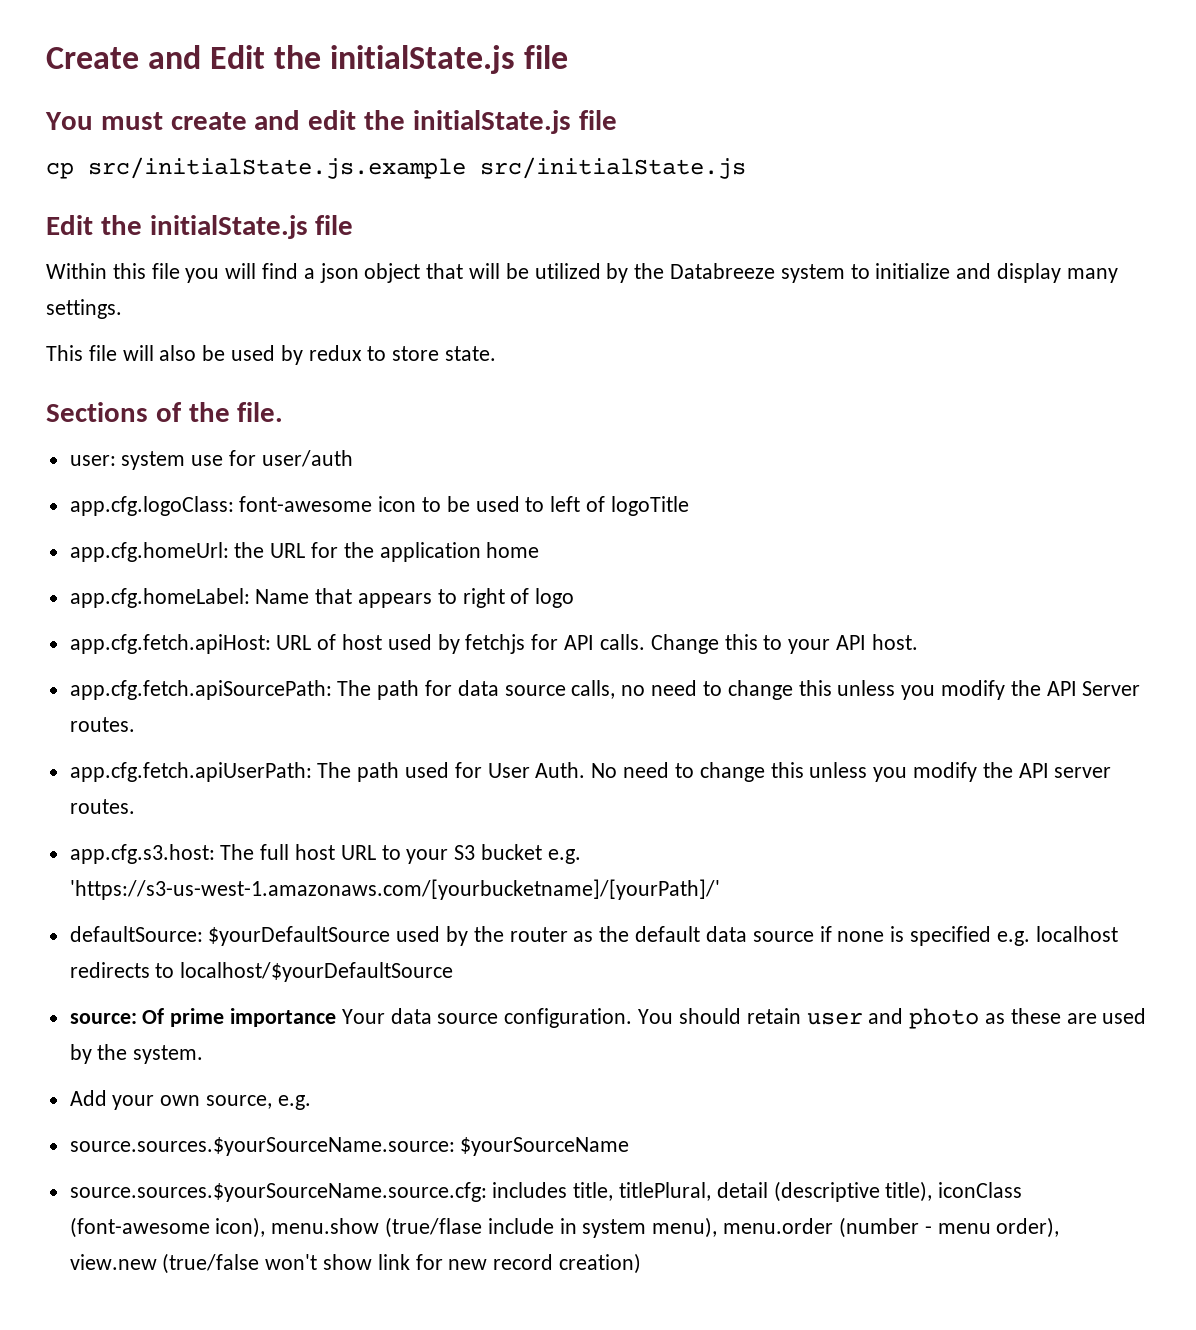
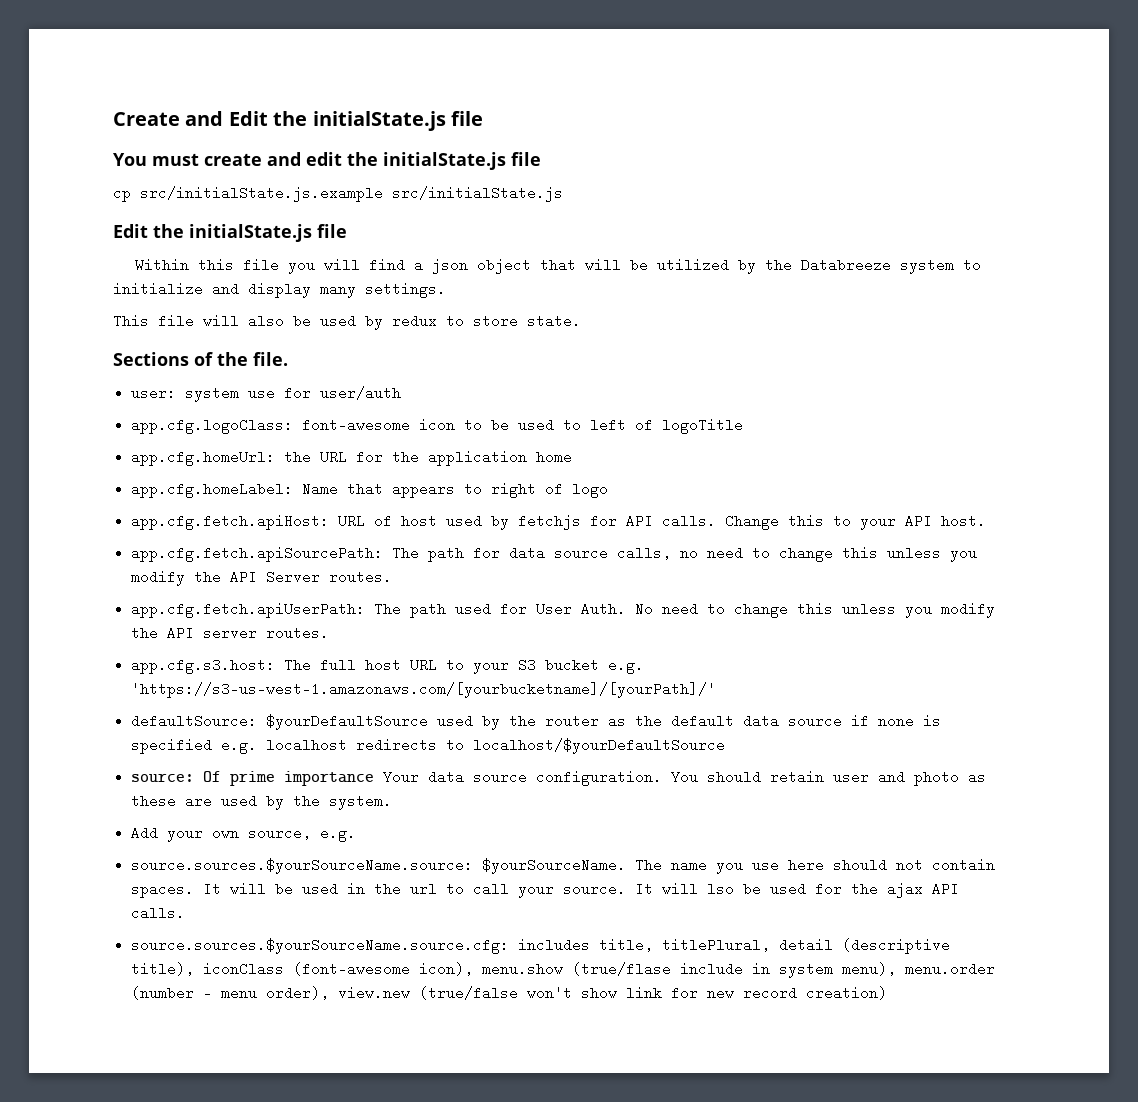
[460,1137,630,1156] $yourSourceName -> [482,858,996,874] [131,882,960,898] [131,906,186,920] $yourSourceName. The name you use here should not contain spaces. It will be used in the url to call your source. It will lso be used for the ajax API calls.

